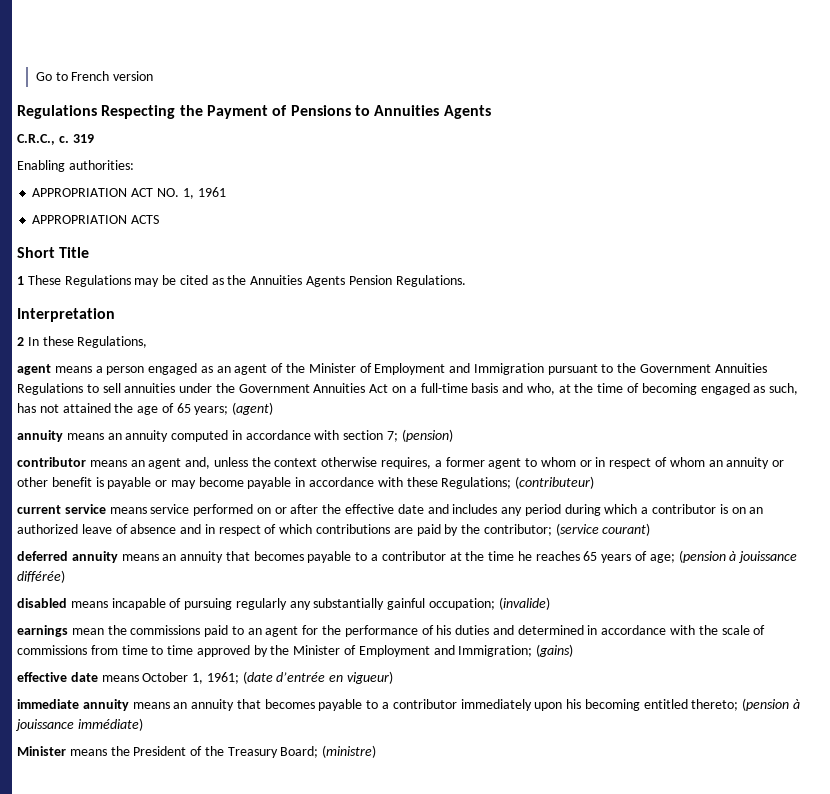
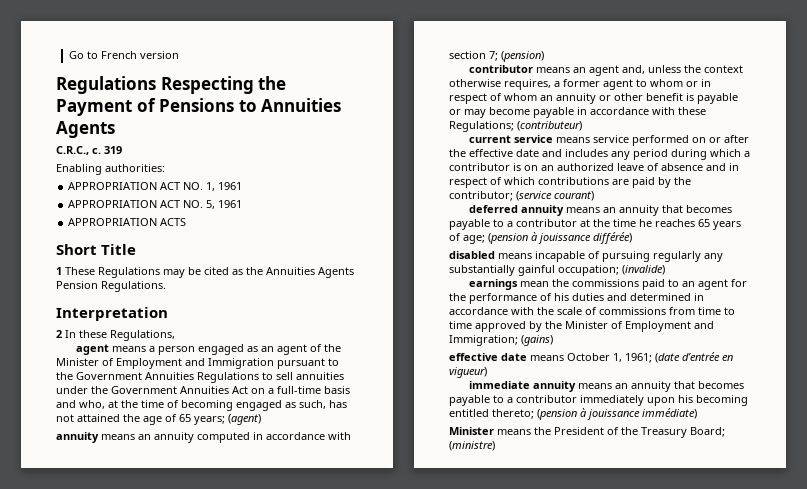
(226, 192) none -> [68,200,243,209] // APPROPRIATION ACT NO. 5, 1961

